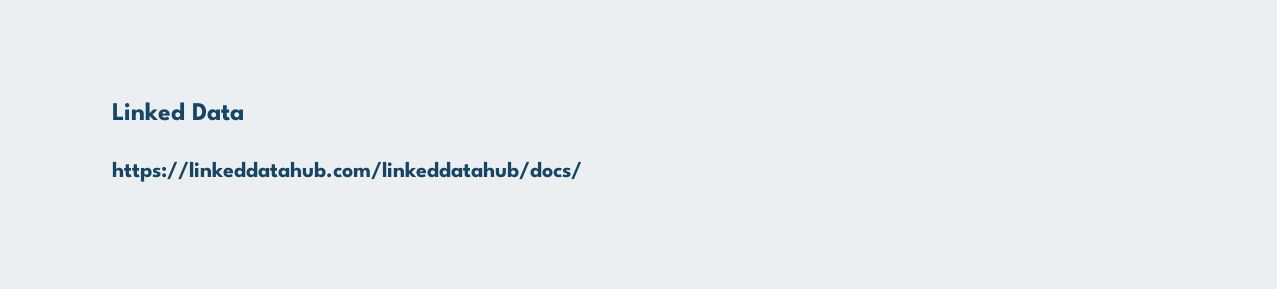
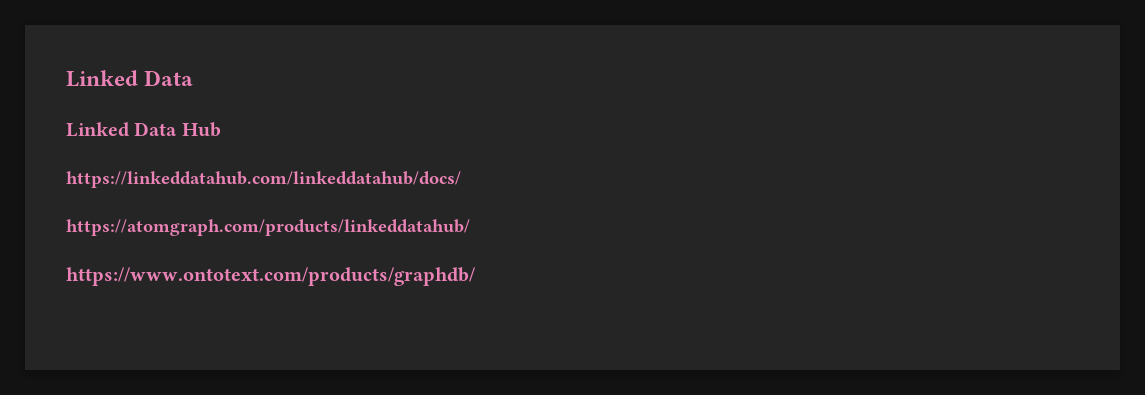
[112,102,244,121] Linked Data -> [66,70,194,87] [66,122,221,137] Linked Data // Linked Data Hub
(582, 171) none -> [66,219,470,236] [66,267,476,286] // https://atomgraph.com/products/linkeddatahub/ // https://www.ontotext.com/products/graphdb/

